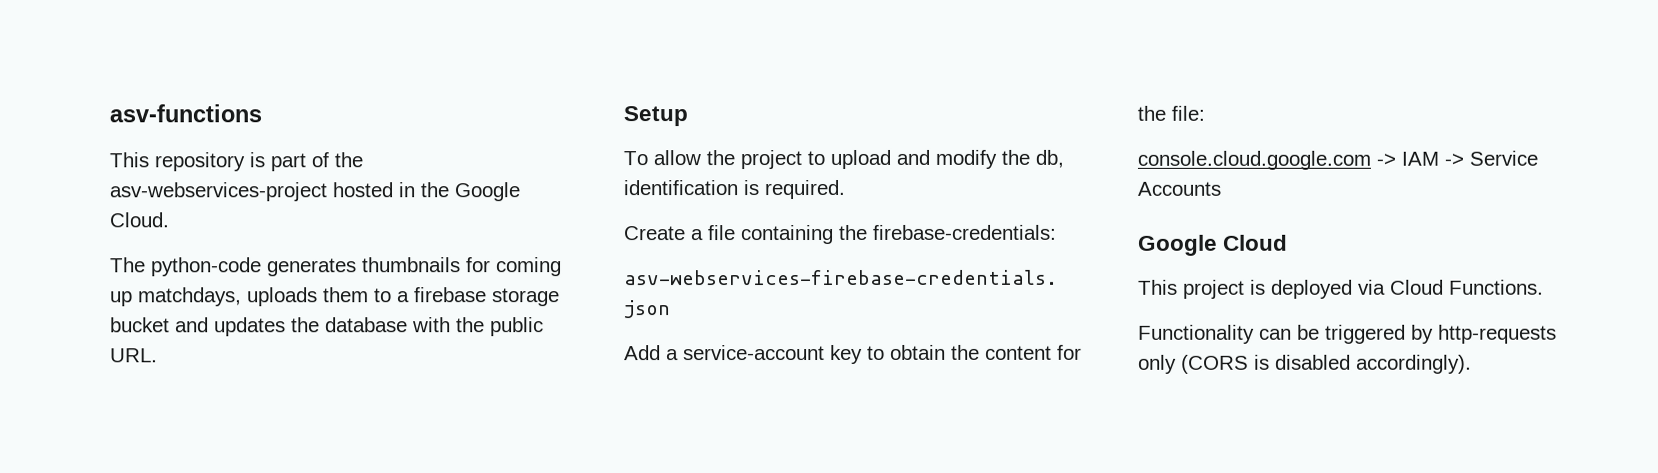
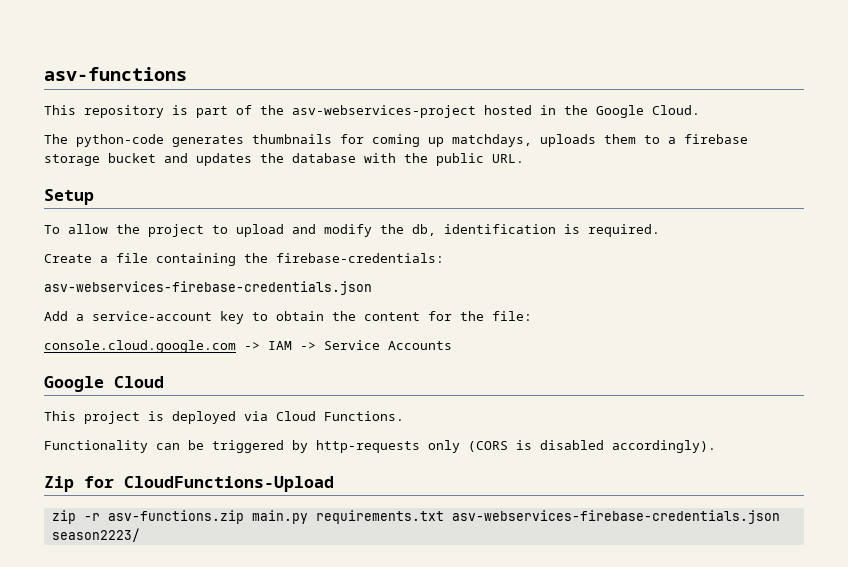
(1472, 364) none -> [44,476,334,492] [51,510,780,524] [51,528,140,542] // Zip for CloudFunctions-Upload // zip -r asv-functions.zip main.py requirements.txt asv-webservices-firebase-credentials.json season2223/

